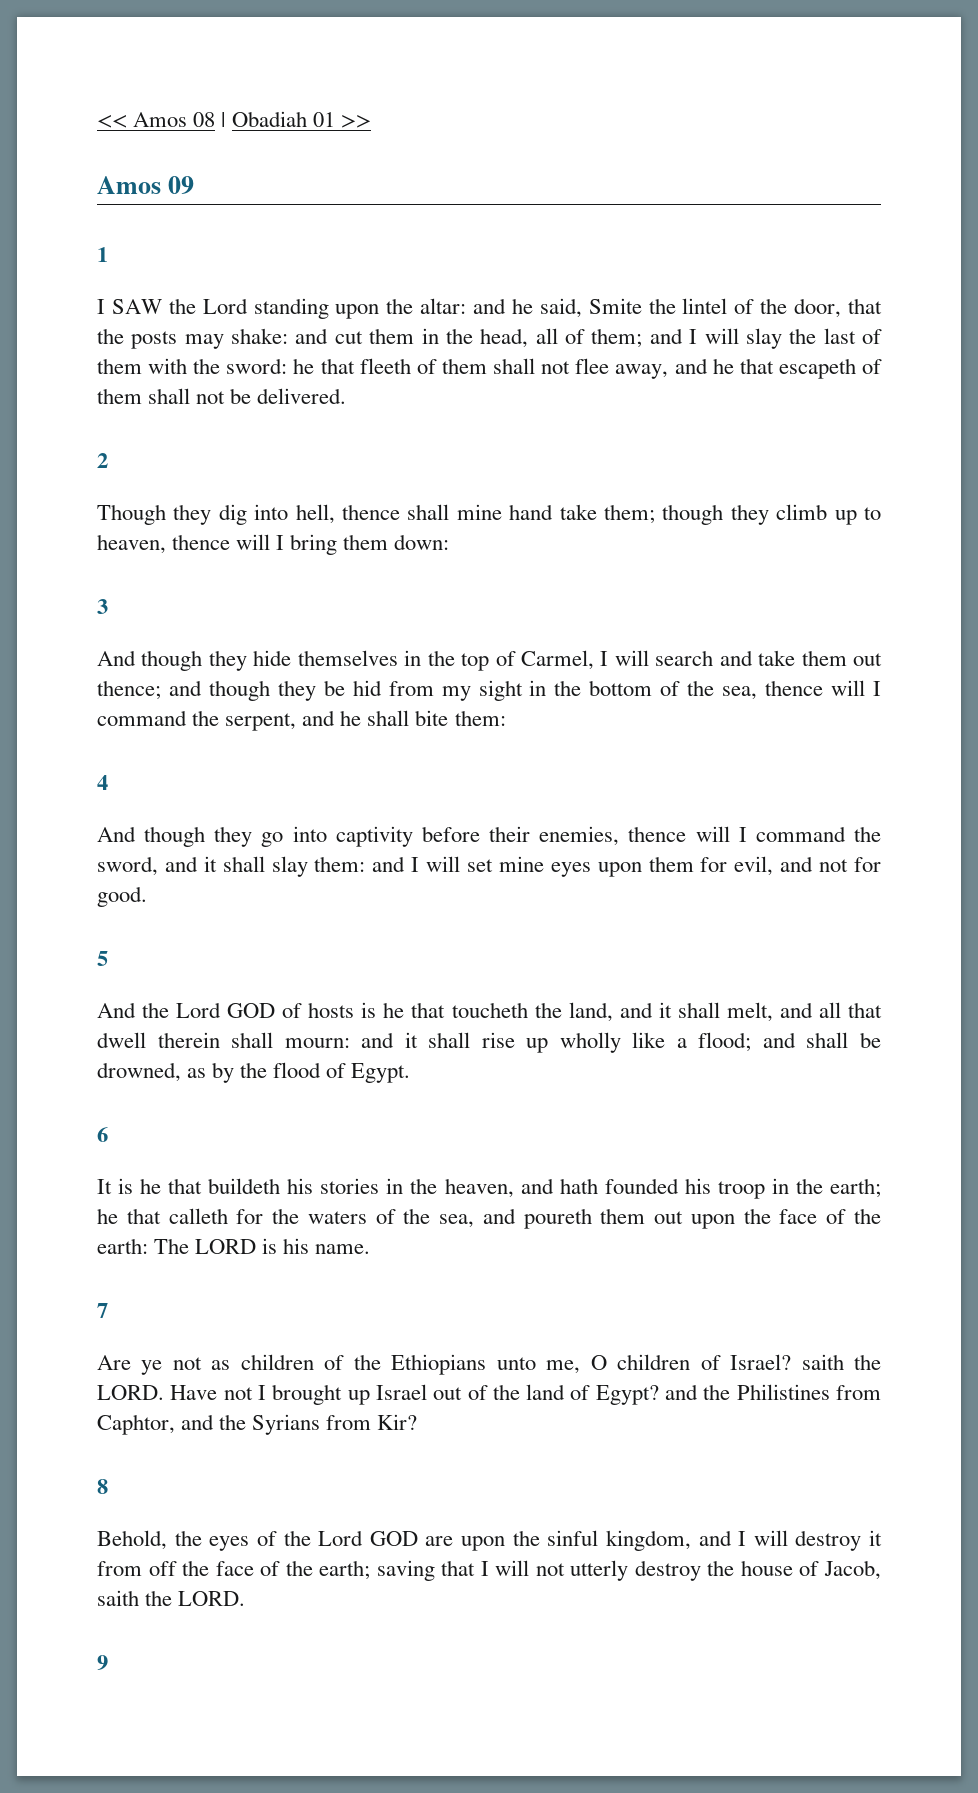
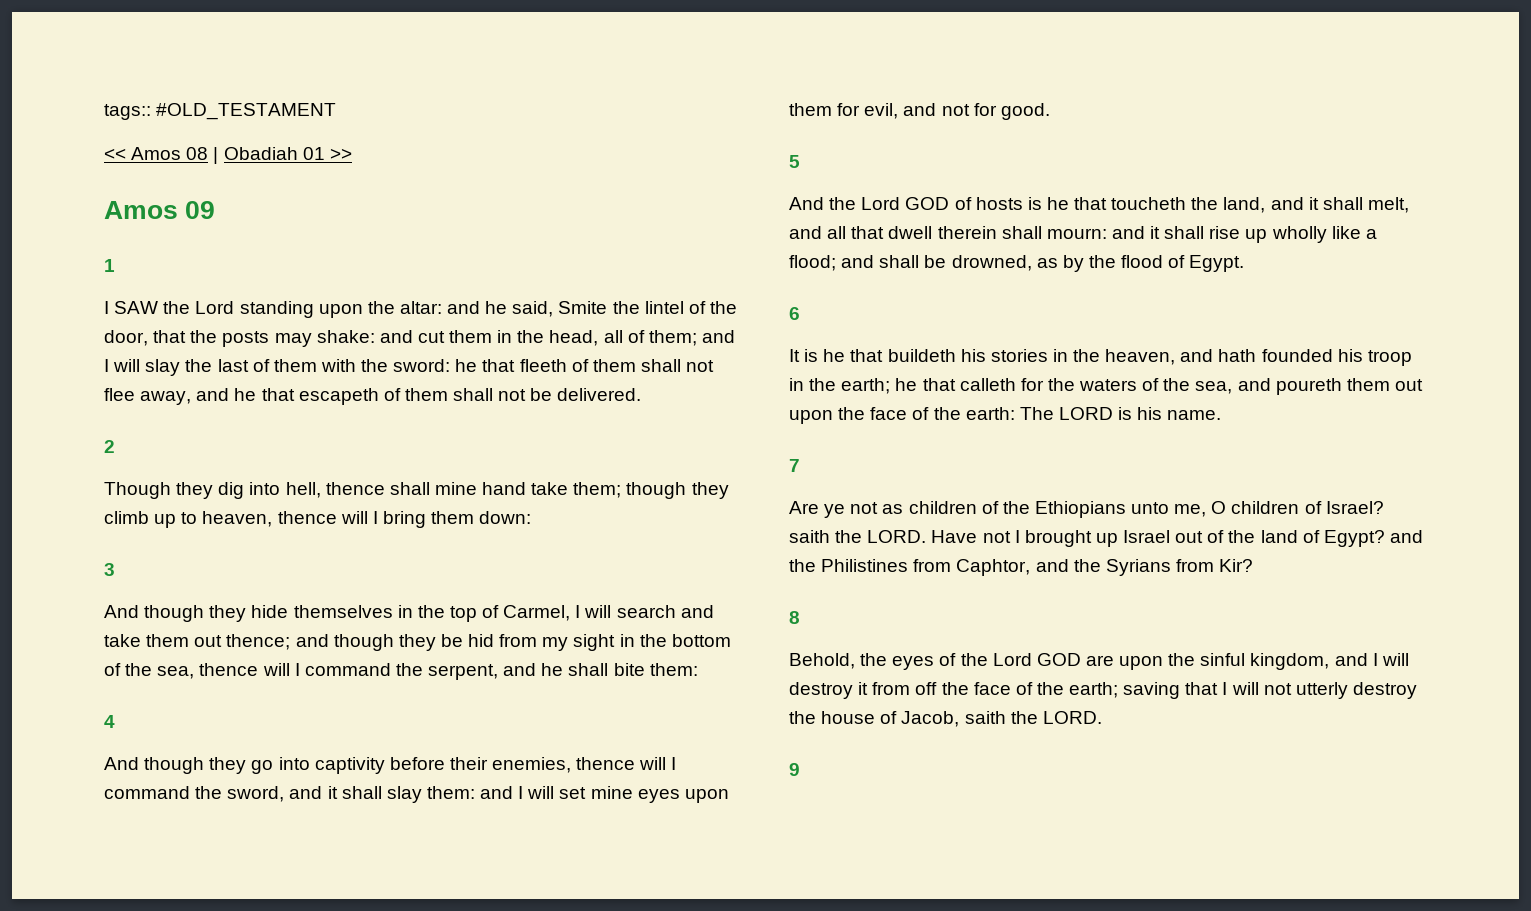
(97, 121) none -> [104,103,337,120] tags:: #OLD_TESTAMENT //

